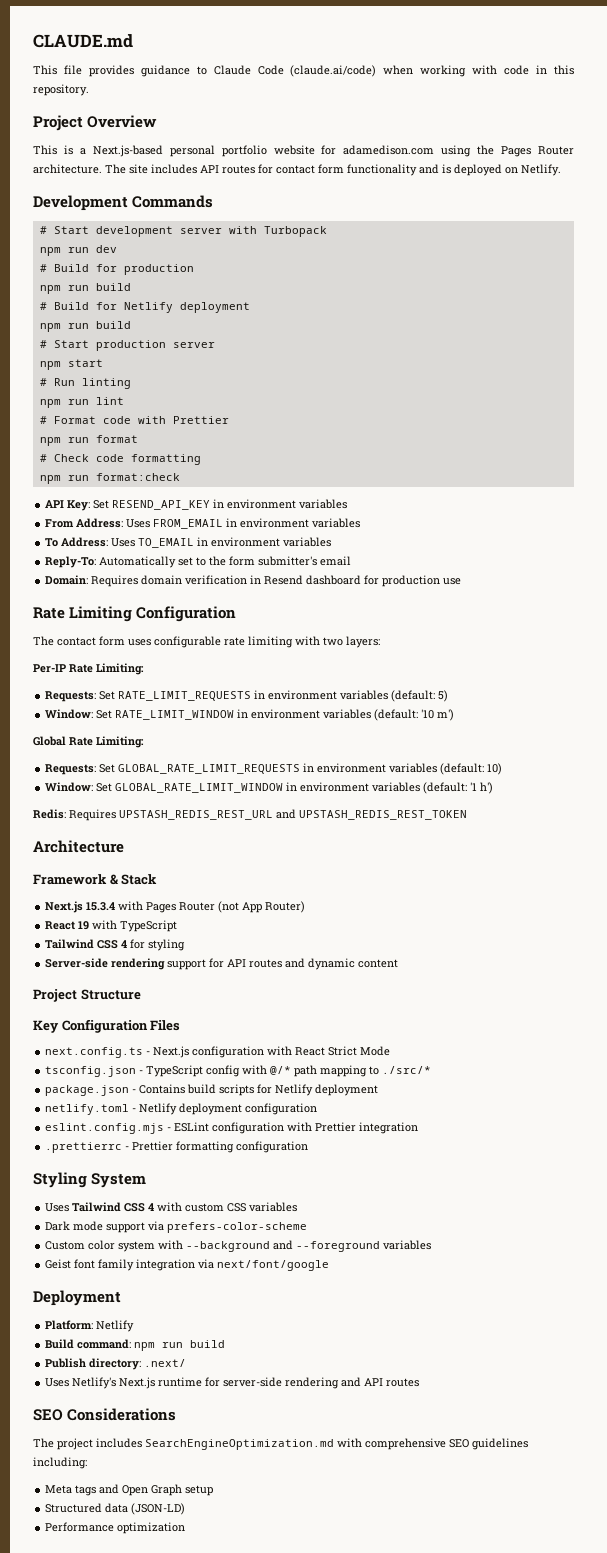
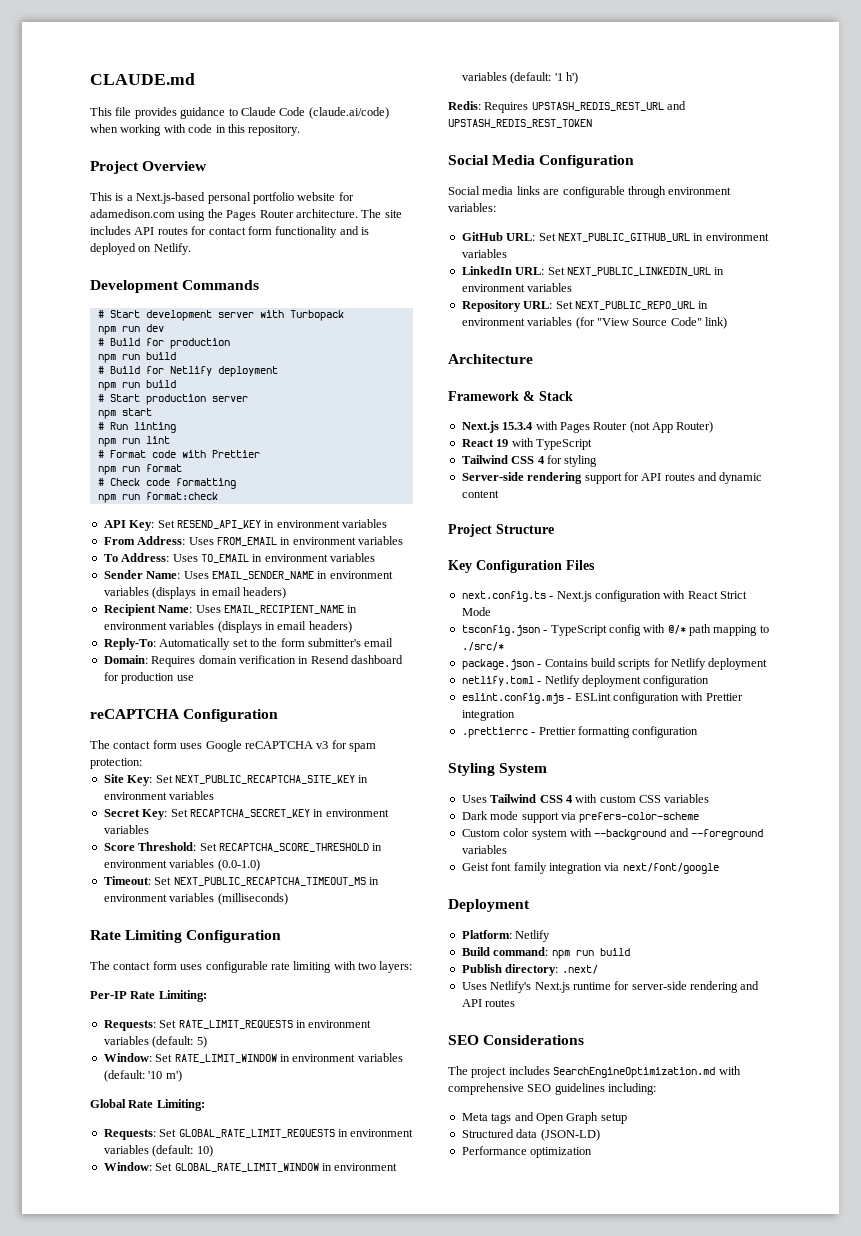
(332, 542) none -> [103,570,393,580] [103,587,287,599] [103,604,358,616] [103,621,352,633] // Sender Name: Uses EMAIL_SENDER_NAME in environment variables (displays in email headers) // Recipient Name: Uses EMAIL_RECIPIENT_NAME in environment variables (displays in email headers)
(462, 581) none -> [90,709,279,722] [90,740,376,752] [90,758,142,769] [103,774,369,786] [103,791,215,800] [103,809,389,820] [103,825,149,834] [103,842,383,852] [103,859,260,871] [103,876,379,886] [103,893,288,905] // reCAPTCHA Configuration // The contact form uses Google reCAPTCHA v3 for spam protection: // Site Key: Set NEXT_PUBLIC_RECAPTCHA_SITE_KEY in environment variables // Secret Key: Set RECAPTCHA_SECRET_KEY in environment variables // Score Threshold: Set RECAPTCHA_SCORE_THRESHOLD in environment variables (0.0-1.0) // Timeout: Set NEXT_PUBLIC_RECAPTCHA_TIMEOUT_MS in environment variables (milliseconds)
(467, 815) none -> [448,155,635,168] [448,186,732,198] [448,203,496,212] [461,232,769,242] [461,249,507,258] [461,266,725,276] [461,283,573,292] [461,300,709,312] [461,317,727,329] // Social Media Configuration // Social media links are configurable through environment variables: // GitHub URL: Set NEXT_PUBLIC_GITHUB_URL in environment variables // LinkedIn URL: Set NEXT_PUBLIC_LINKEDIN_URL in environment variables // Repository URL: Set NEXT_PUBLIC_REPO_URL in environment variables (for "View Source Code" link)

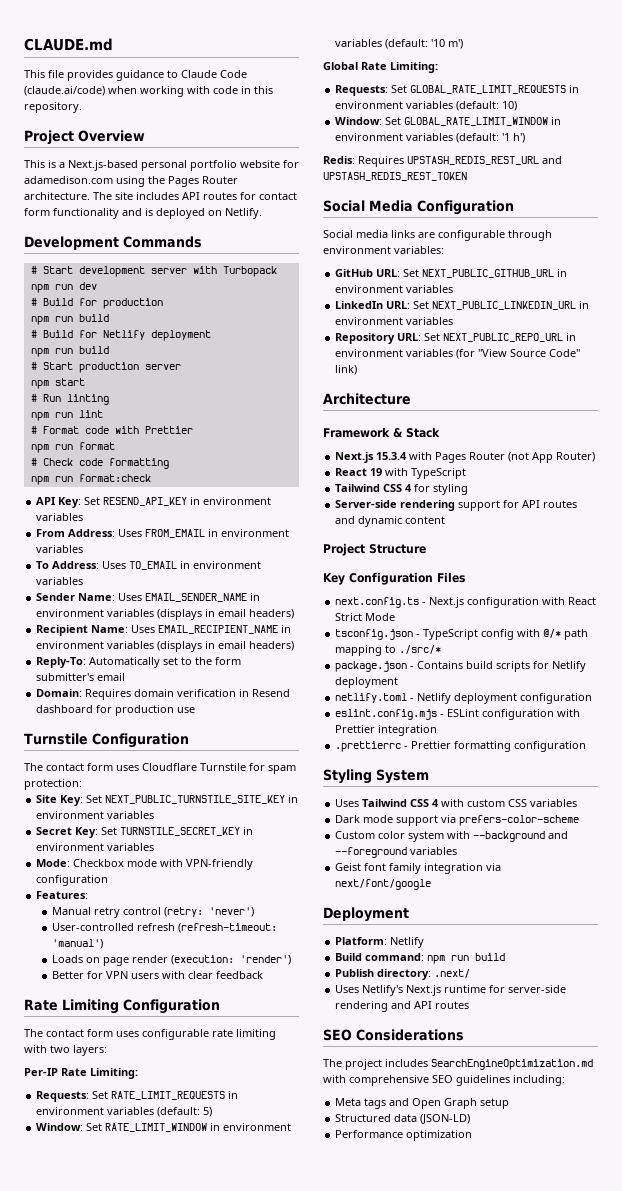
[90,709,279,722] [90,740,329,752] reCAPTCHA Configuration // The contact form uses Google reCAPTCHA v3 -> [24,733,189,748] [24,763,246,771] Turnstile Configuration // The contact form uses Cloudflare Turnstile
[174,775,355,784] NEXT_PUBLIC_RECAPTCHA_SITE_KEY -> [105,795,286,804] NEXT_PUBLIC_TURNSTILE_SITE_KEY
[189,809,389,818] [103,825,149,834] [103,842,383,852] [103,859,260,871] [103,876,379,886] [103,893,288,905] RECAPTCHA_SECRET_KEY in environment variables // Score Threshold: Set RECAPTCHA_SCORE_THRESHOLD in environment variables (0.0-1.0) // Timeout: Set NEXT_PUBLIC_RECAPTCHA_TIMEOUT_MS in environment variables (milliseconds) -> [120,827,254,836] [36,843,155,851] [36,859,254,870] [36,875,109,886] [36,891,89,899] [51,907,254,918] [51,923,277,933] [51,939,103,949] [51,955,291,966] [51,971,263,979] TURNSTILE_SECRET_KEY in environment variables // Mode: Checkbox mode with VPN-friendly configuration // Features: // Manual retry control (retry: 'never') // User-controlled refresh (refresh-timeout: 'manual') // Loads on page render (execution: 'render') // Better for VPN users with clear feedback

